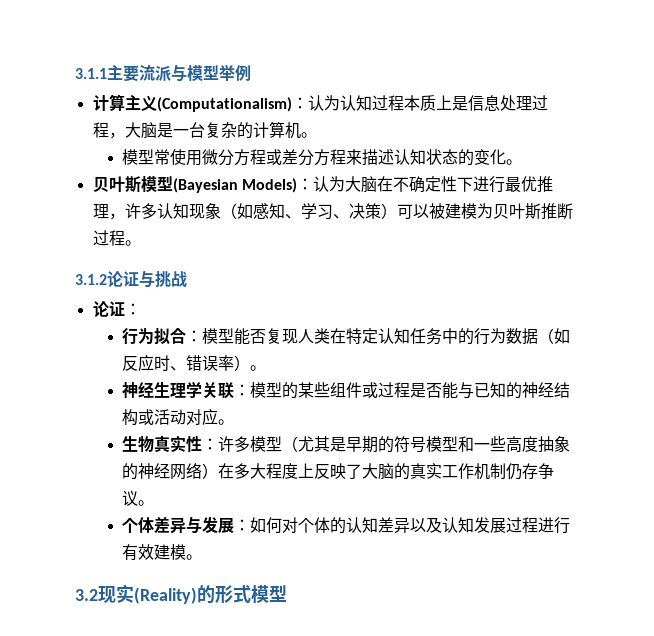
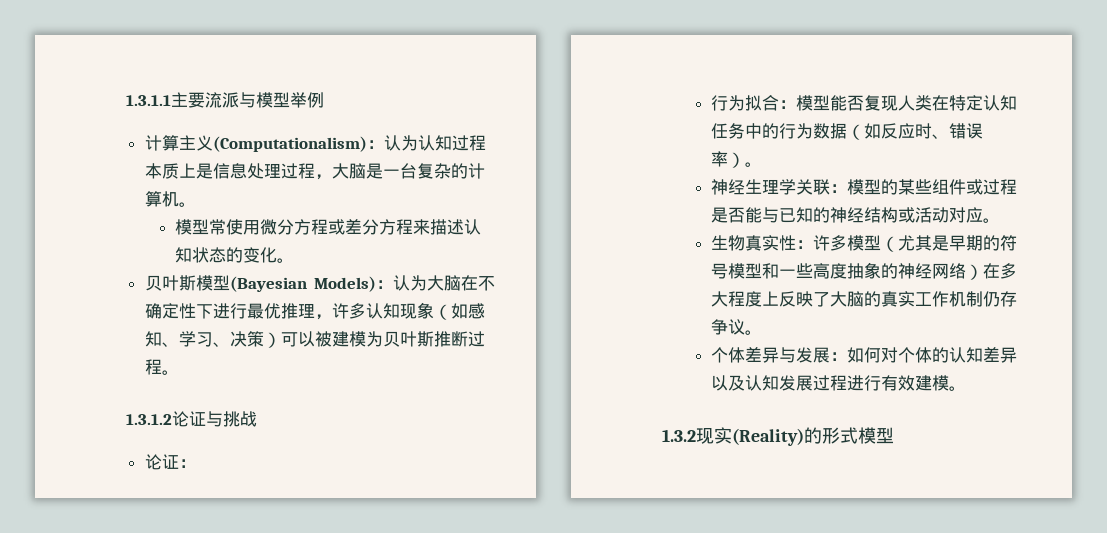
[75,68,107,79] 3.1.1 -> [126,95,171,106] 1.3.1.1
[75,274,107,285] 3.1.2 -> [126,414,172,425] 1.3.1.2
[75,589,98,601] 3.2 -> [662,429,696,442] 1.3.2

